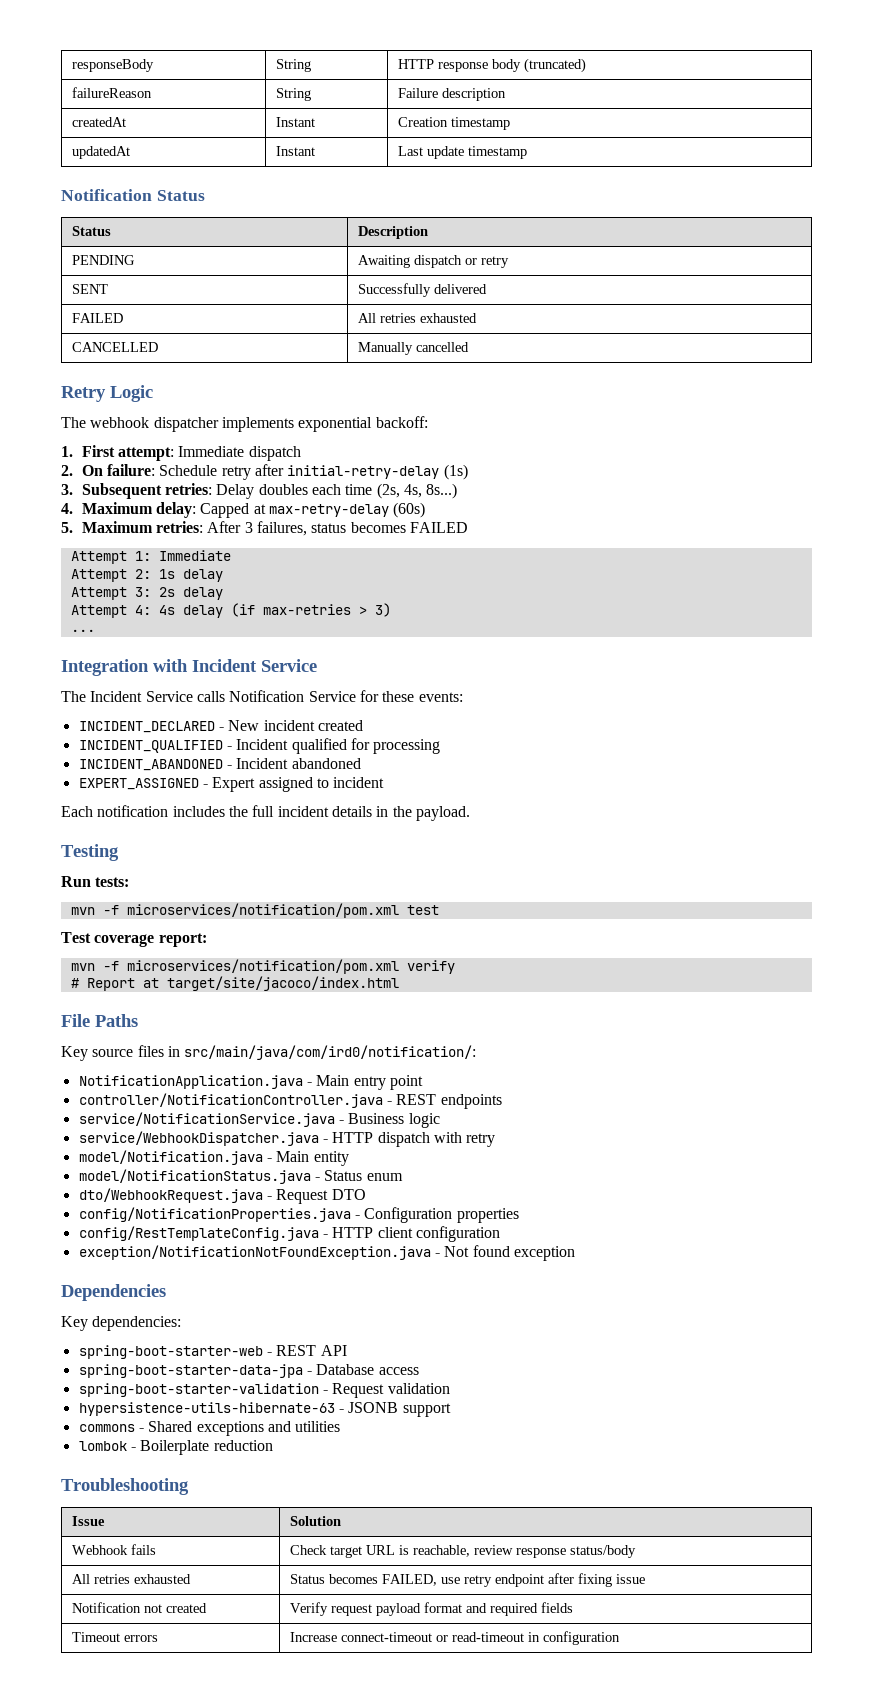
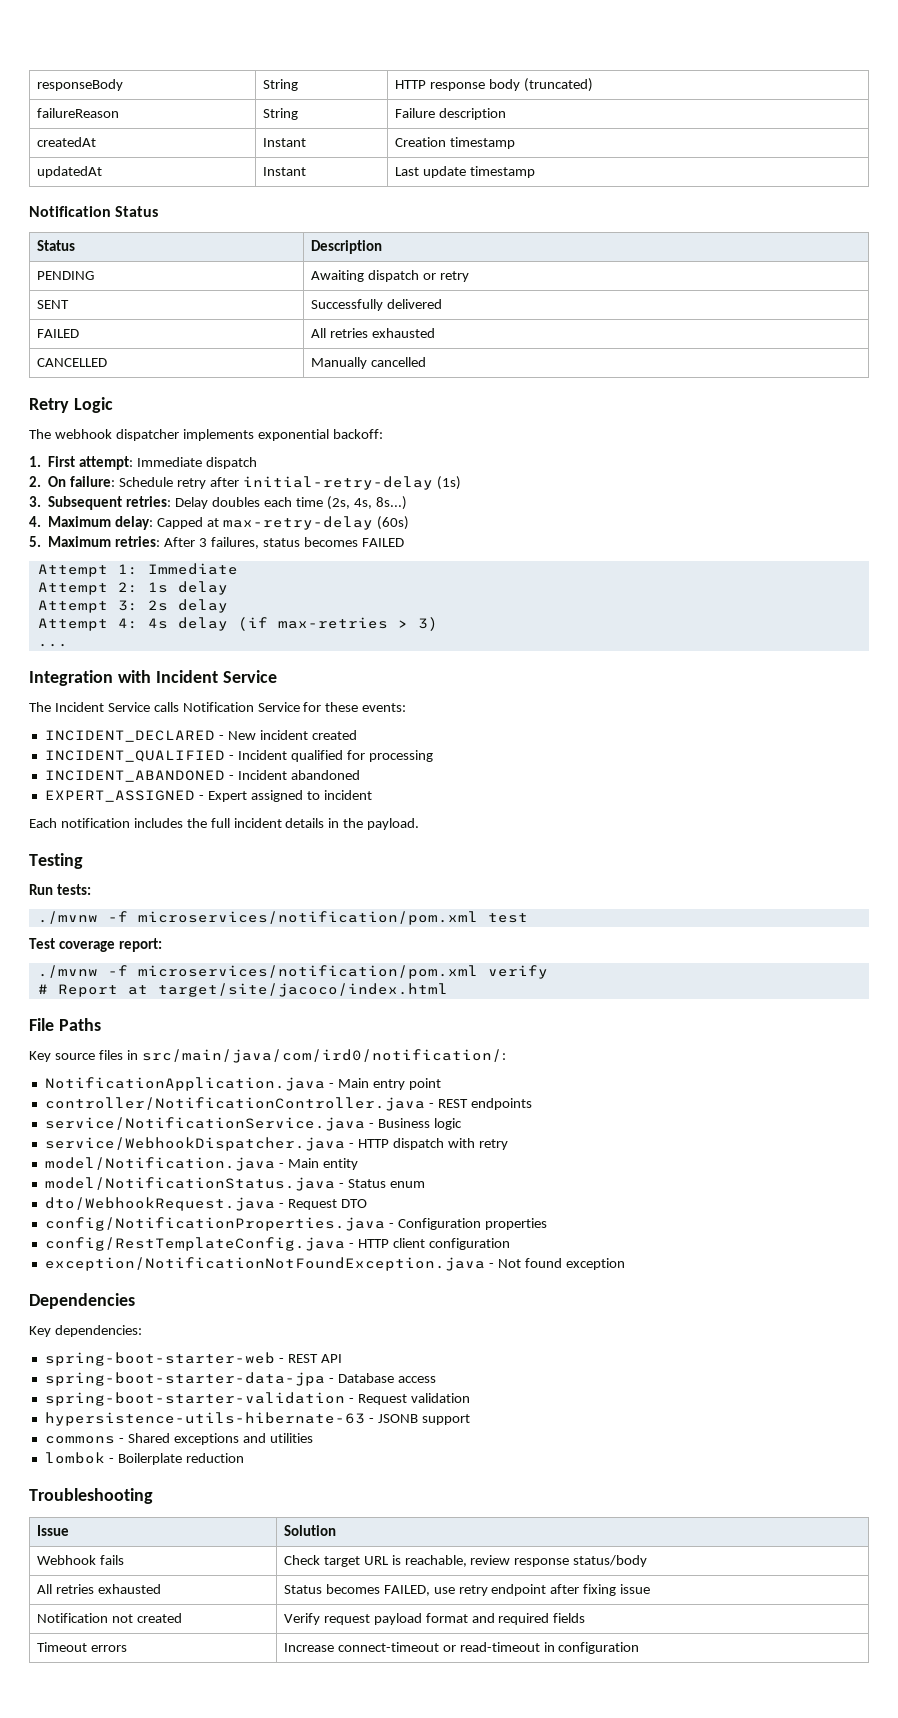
[70,907,95,915] mvn -> [37,911,98,924] ./mvnw
[70,963,95,971] mvn -> [37,965,98,978] ./mvnw

